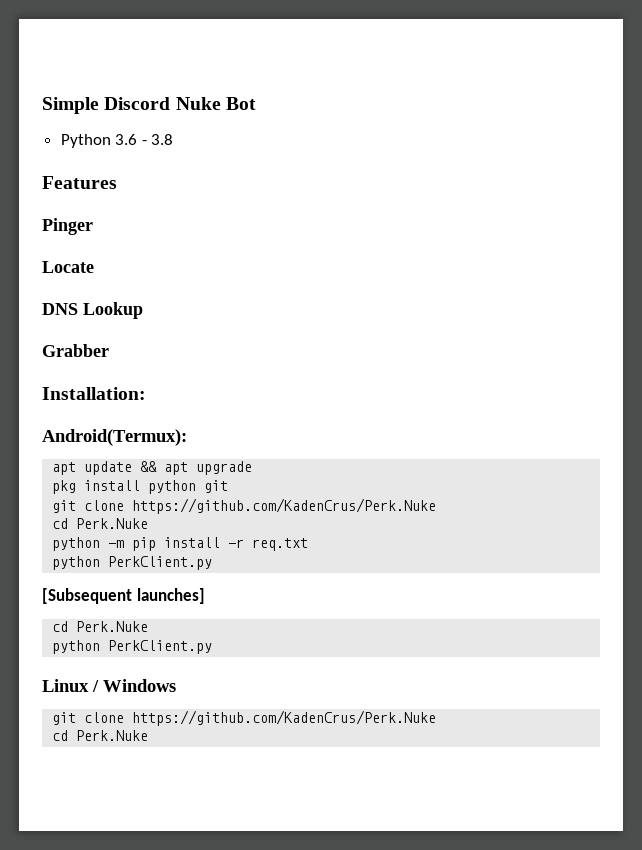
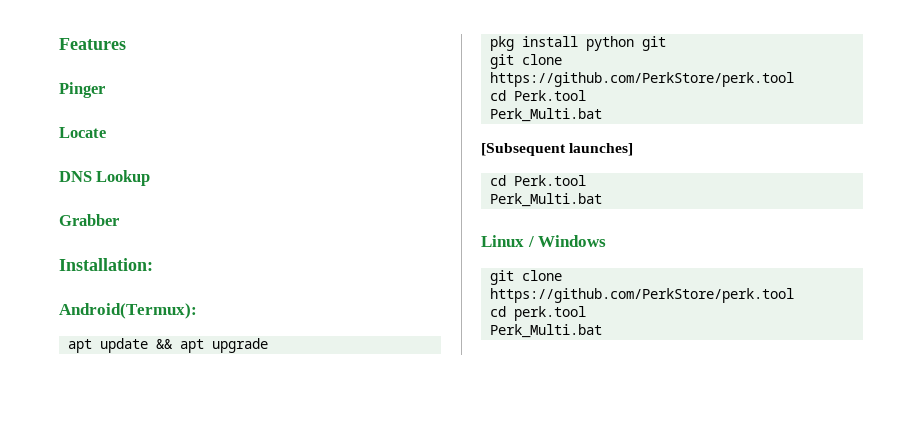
[42,97,256,114] [60,134,174,148] Simple Discord Nuke Bot // Python 3.6 - 3.8 // -> (59, 44) none
[132,498,437,514] [52,518,149,529] [52,537,309,551] [52,556,213,570] https://github.com/KadenCrus/Perk.Nuke // cd Perk.Nuke // python -m pip install -r req.txt // python PerkClient.py -> [490,72,795,87] [490,90,587,101] [490,108,603,122] https://github.com/PerkStore/perk.tool // cd Perk.tool // Perk_Multi.bat
[76,621,149,632] [52,640,213,654] Perk.Nuke // python PerkClient.py -> [514,175,587,186] [490,193,603,207] Perk.tool // Perk_Multi.bat
[132,710,437,726] [52,730,149,741] https://github.com/KadenCrus/Perk.Nuke // cd Perk.Nuke -> [490,288,795,303] [490,306,587,321] [490,324,603,338] https://github.com/PerkStore/perk.tool // cd perk.tool // Perk_Multi.bat

